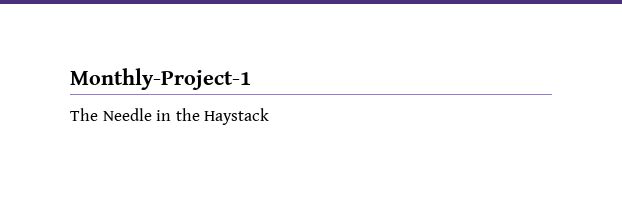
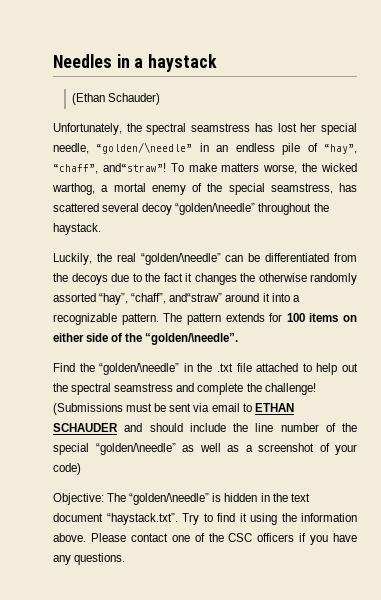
[70,68,251,90] [70,108,270,125] Monthly-Project-1 // The Needle in the Haystack -> [53,54,218,72] [71,93,160,105] [53,123,358,135] [53,142,357,155] [53,163,357,174] [52,183,357,195] [53,203,329,215] [53,223,101,235] [53,253,357,265] [53,273,357,285] [53,293,300,305] [53,313,357,325] [53,333,239,345] [53,363,358,375] [53,383,316,395] [53,403,294,415] [53,423,357,432] [53,443,357,455] [53,463,81,475] [53,493,310,505] [53,513,357,525] [53,533,357,545] [53,553,126,565] Needles in a haystack // (Ethan Schauder) // Unfortunately, the spectral seamstress has lost her special needle, “golden/\needle” in an endless pile of “hay”, “chaff”, and“straw”! To make matters worse, the wicked warthog, a mortal enemy of the special seamstress, has scattered several decoy “golden/\needle” throughout the haystack. // Luckily, the real “golden/\needle” can be differentiated from the decoys due to the fact it changes the otherwise randomly assorted “hay”, “chaff”, and“straw” around it into a recognizable pattern. The pattern extends for 100 items on either side of the “golden/\needle”. // Find the “golden/\needle” in the .txt file attached to help out the spectral seamstress and complete the challenge! (Submissions must be sent via email to ETHAN SCHAUDER and should include the line number of the special “golden/\needle” as well as a screenshot of your code) // Objective: The “golden/\needle” is hidden in the text document “haystack.txt”. Try to find it using the information above. Please contact one of the CSC officers if you have any questions.

